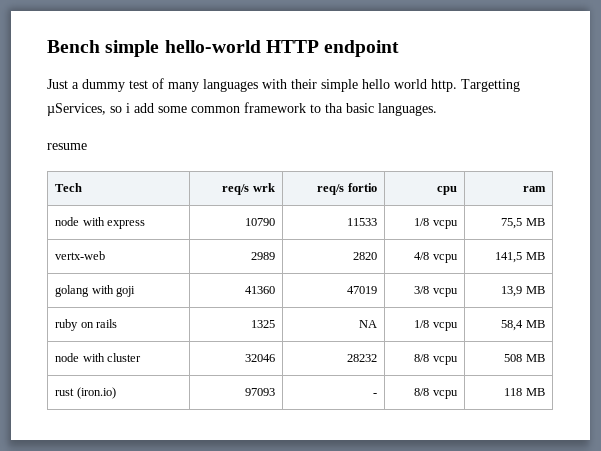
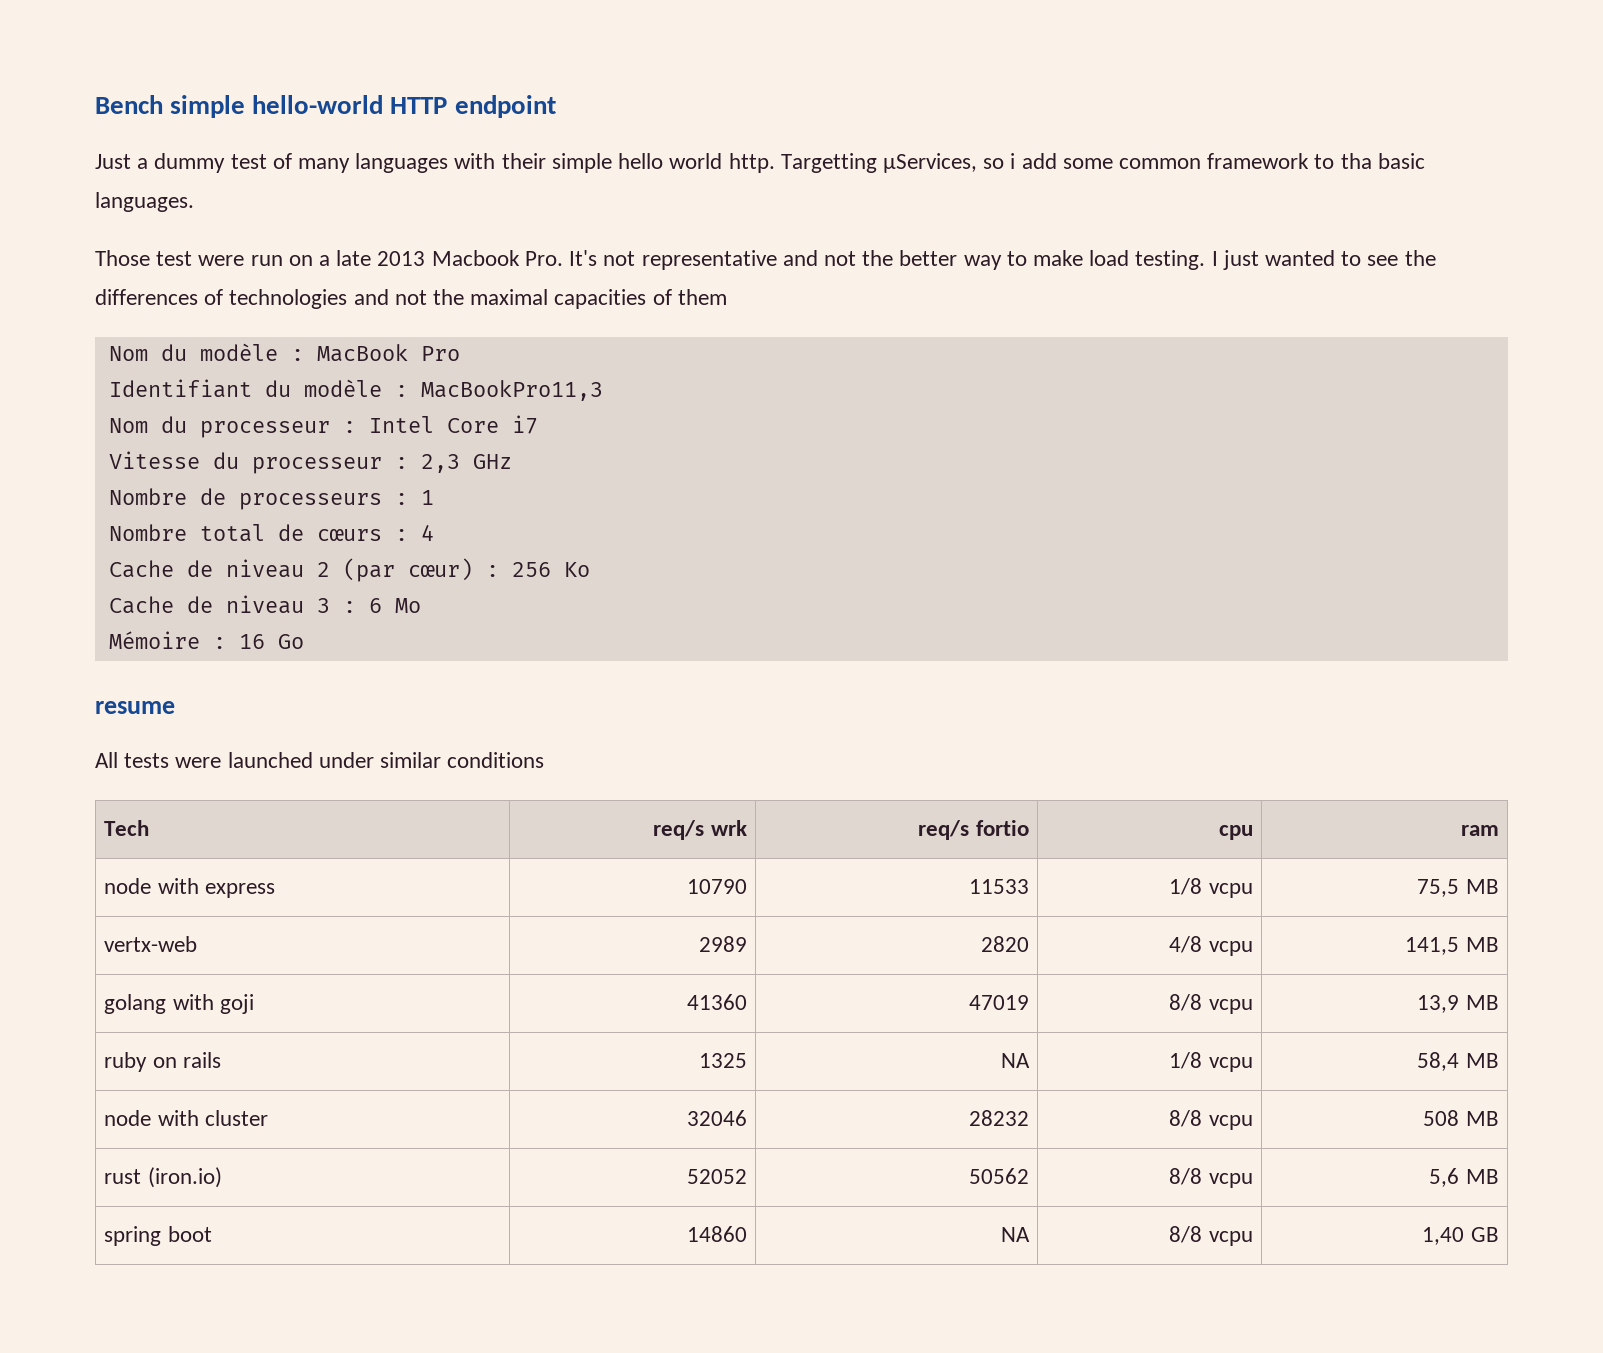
[47,143,87,150] resume -> [95,250,1436,270] [95,289,727,309] [108,343,460,362] [108,379,603,401] [108,415,538,438] [108,451,512,474] [108,488,434,510] [108,524,434,542] [108,558,590,582] [108,595,421,614] [108,631,304,649] [95,701,175,714] [95,752,545,768] Those test were run on a late 2013 Macbook Pro. It's not representative and not the better way to make load testing. I just wanted to see the differences of technologies and not the maximal capacities of them // Nom du modèle : MacBook Pro // Identifiant du modèle : MacBookPro11,3 // Nom du processeur : Intel Core i7 // Vitesse du processeur : 2,3 GHz // Nombre de processeurs : 1 // Nombre total de cœurs : 4 // Cache de niveau 2 (par cœur) : 256 Ko // Cache de niveau 3 : 6 Mo // Mémoire : 16 Go // resume // All tests were launched under similar conditions
[414,286,430,294] 3/8 -> [1169,994,1203,1011] 8/8
[244,388,275,396] [372,393,377,396] [414,388,458,399] [504,388,545,396] 97093 | - | 8/8 vcpu | 118 MB -> [686,1169,747,1184] [968,1168,1029,1184] [1169,1168,1253,1188] [1429,1168,1499,1187] [104,1226,212,1246] [686,1226,747,1242] [1000,1227,1030,1242] [1169,1226,1253,1246] [1422,1227,1499,1245] 52052 | 50562 | 8/8 vcpu | 5,6 MB // spring boot | 14860 | NA | 8/8 vcpu | 1,40 GB

